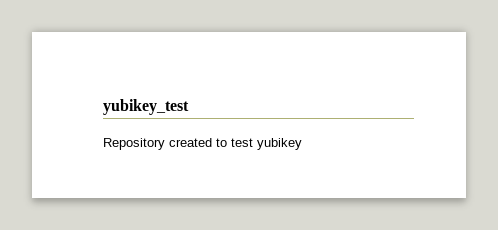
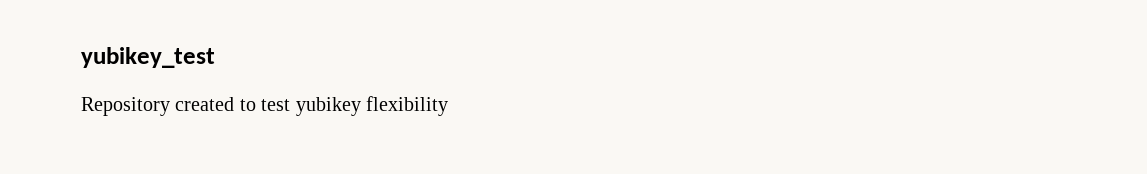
(302, 144) none -> [366,96,448,116] flexibility

